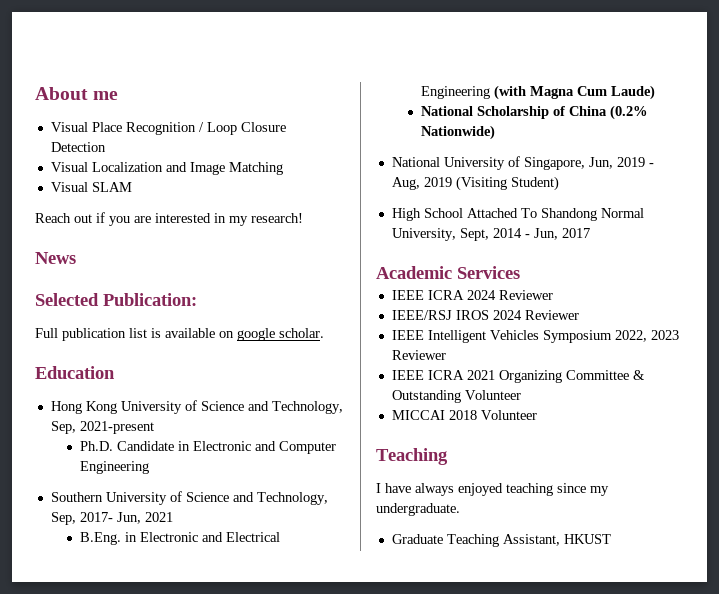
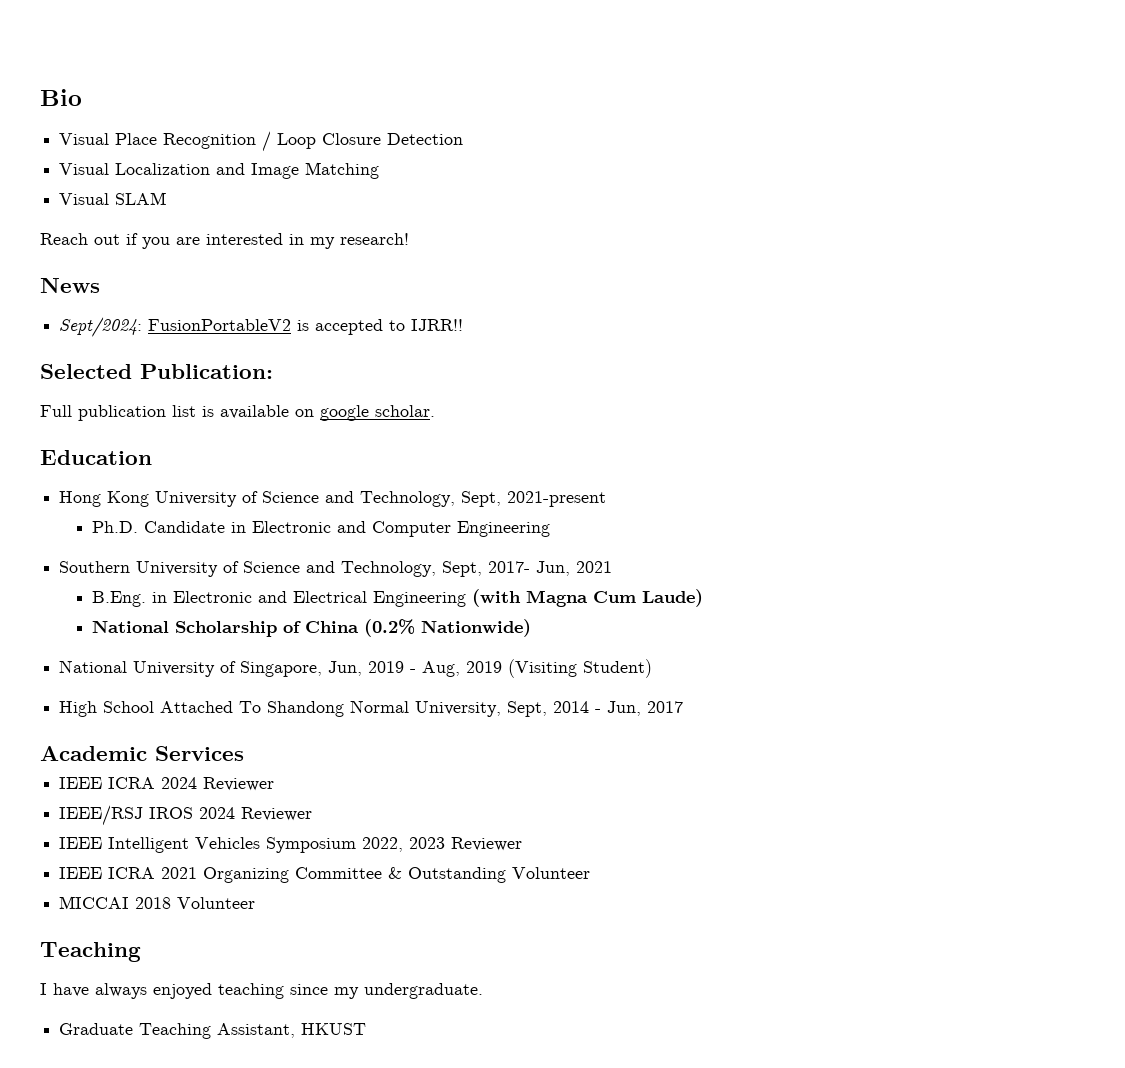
[35,87,119,100] About me -> [40,89,82,106] Bio
(76, 258) none -> [59,317,464,337] // Sept/2024: FusionPortableV2 is accepted to IJRR!!
[50,421,76,434] Sep, -> [461,491,502,507] Sept,
[50,512,76,525] Sep, -> [442,561,483,577] Sept,

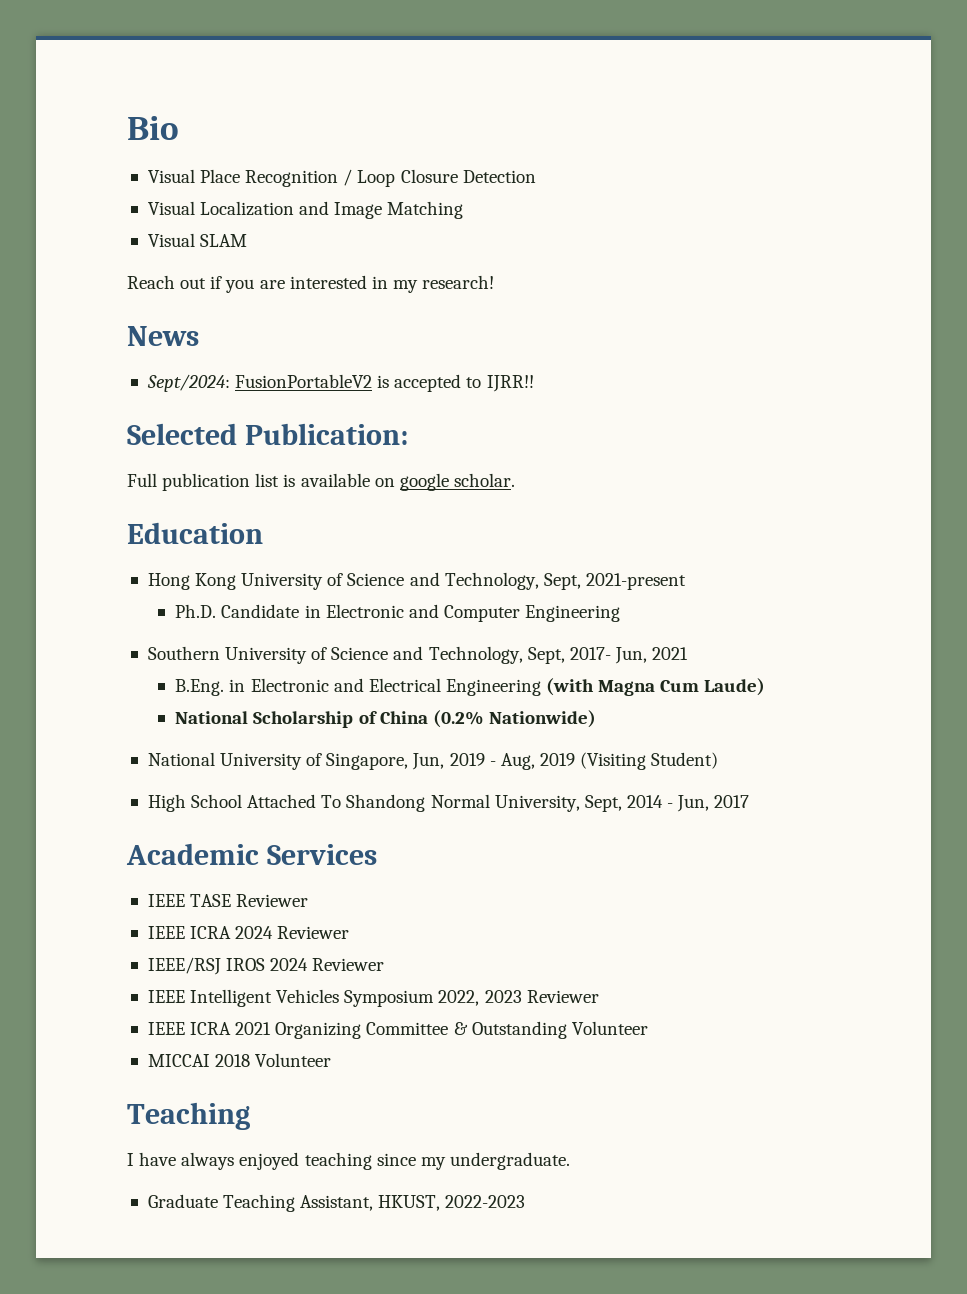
(244, 753) none -> [147,894,309,907] // IEEE TASE Reviewer
[301,1023,367,1035] HKUST -> [378,1195,526,1211] HKUST, 2022-2023

